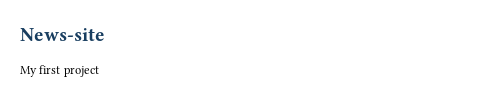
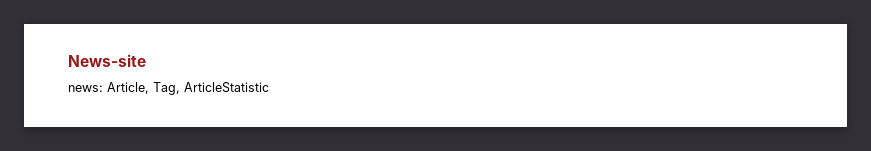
[20,65,99,77] My first project -> [68,82,269,95] news: Article, Tag, ArticleStatistic

